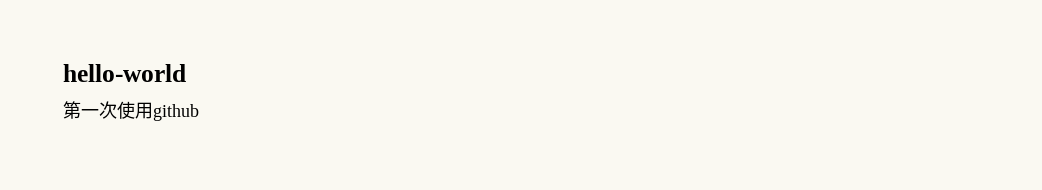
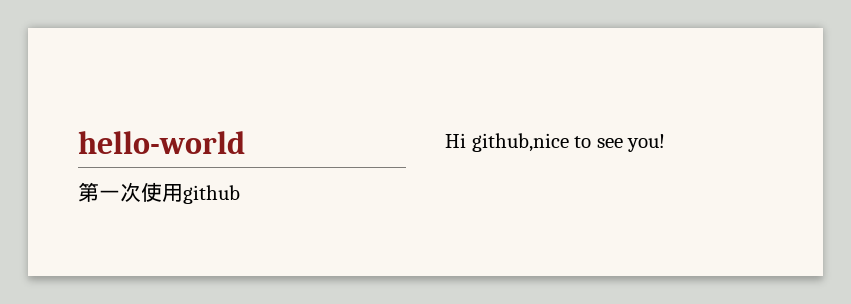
(199, 112) none -> [445,133,666,152] // Hi github,nice to see you!

